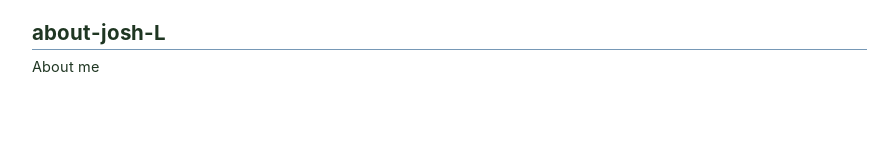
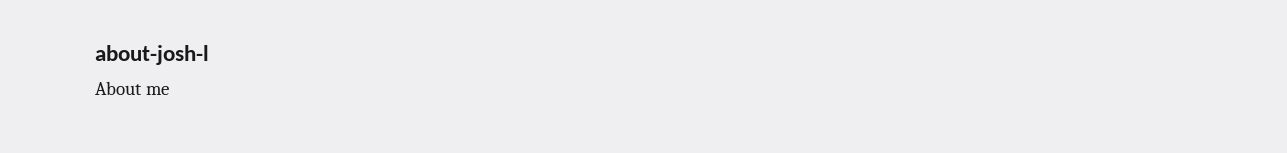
[32,23,166,45] about-josh-L -> [95,45,209,65] about-josh-l

